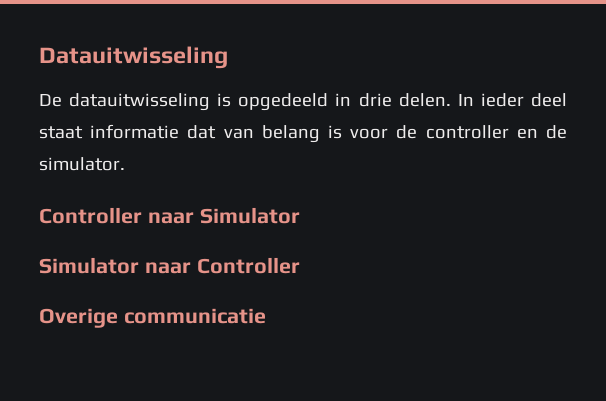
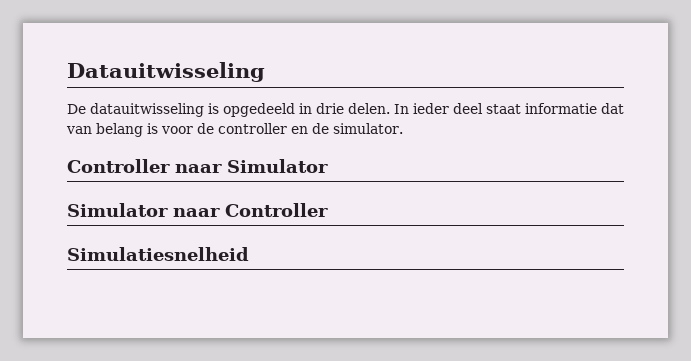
[39,308,266,328] Overige communicatie -> [67,247,249,261] Simulatiesnelheid

